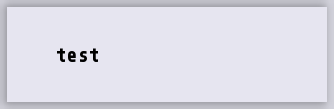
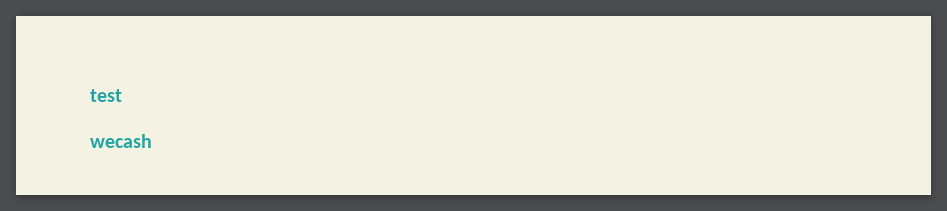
(99, 55) none -> [90,134,152,148] // wecash

